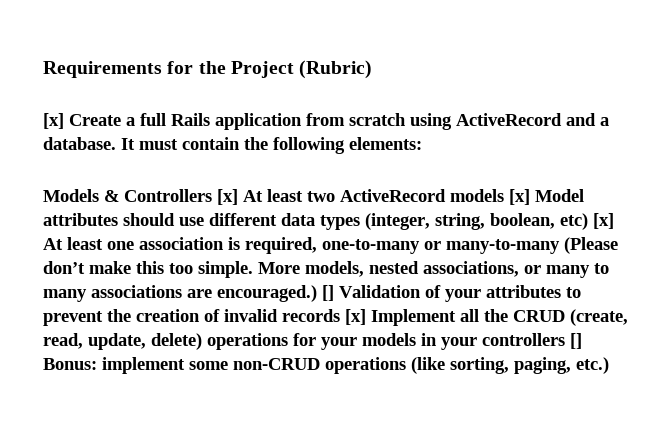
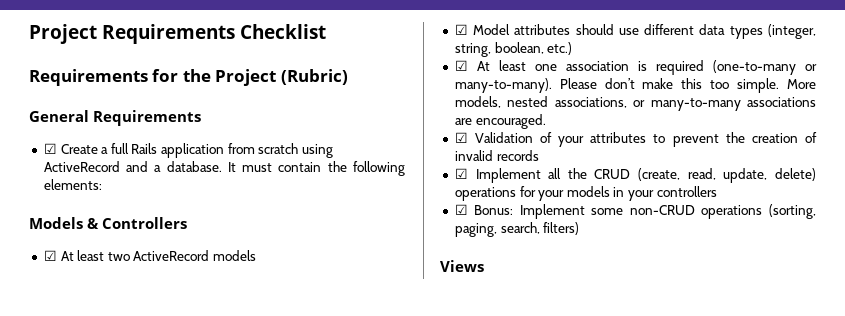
(43, 69) none -> [29,24,326,44] Project Requirements Checklist //
[43,113,64,129] [x] -> [29,110,202,126] [43,143,57,154] General Requirements // ☑
[217,189,238,205] [x] -> [43,250,57,261] // ☑
[509,189,530,205] [x] -> [454,24,468,35] // ☑
[560,213,614,230] etc) [x] -> [547,42,573,55] [454,60,468,71] etc.) // ☑
[245,237,618,254] required, one-to-many or many-to-many (Please -> [655,60,817,75] [454,78,597,93] required (one-to-many or many-to-many). Please
[546,263,609,278] [43,285,334,302] many to many associations are encouraged.) [] -> [650,97,816,111] [454,114,546,129] [454,132,468,143] many-to-many associations are encouraged. // ☑
[345,309,366,325] [x] -> [454,168,468,179] // ☑
[570,333,582,349] [43,357,609,374] [] Bonus: implement some non-CRUD operations (like sorting, paging, etc.) -> [454,204,816,219] [454,222,580,237] [440,260,484,272] // ☑ Bonus: Implement some non-CRUD operations (sorting, paging, search, filters) // Views

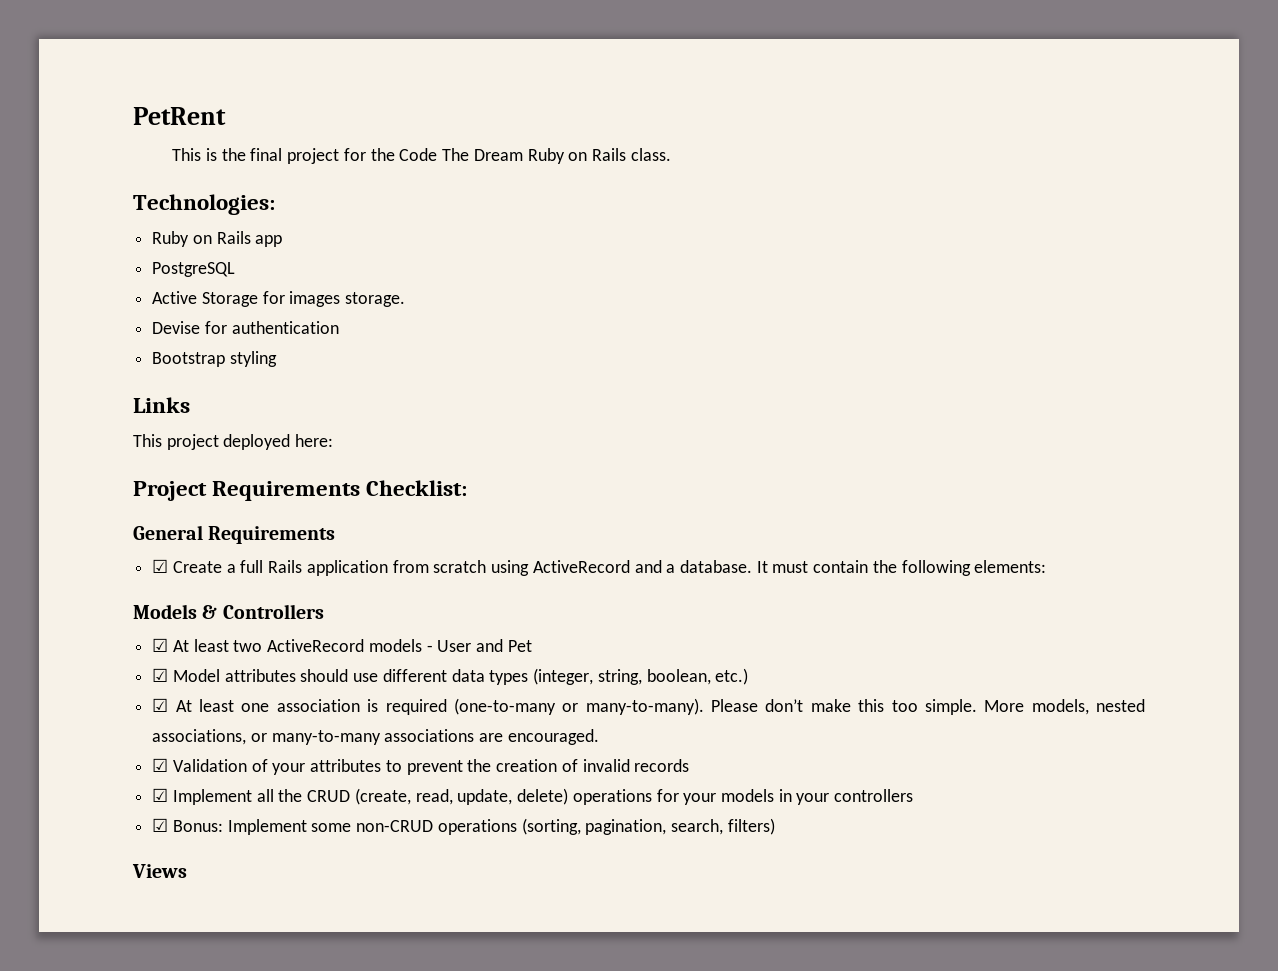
[29,24,326,44] [29,69,348,86] Project Requirements Checklist // Requirements for the Project (Rubric) -> [133,107,226,125] [172,148,671,164] [133,194,275,215] [152,231,283,247] [152,262,236,277] [152,291,406,307] [152,321,339,334] [152,351,277,367] [133,397,190,413] [133,434,334,450] [133,480,468,501] PetRent // This is the final project for the Code The Dream Ruby on Rails class. // Technologies: // Ruby on Rails app // PostgreSQL // Active Storage for images storage. // Devise for authentication // Bootstrap styling // Links // This project deployed here: // Project Requirements Checklist:
(257, 255) none -> [426,639,532,652] - User and Pet
[454,223,497,237] paging, -> [585,819,667,835] pagination,

